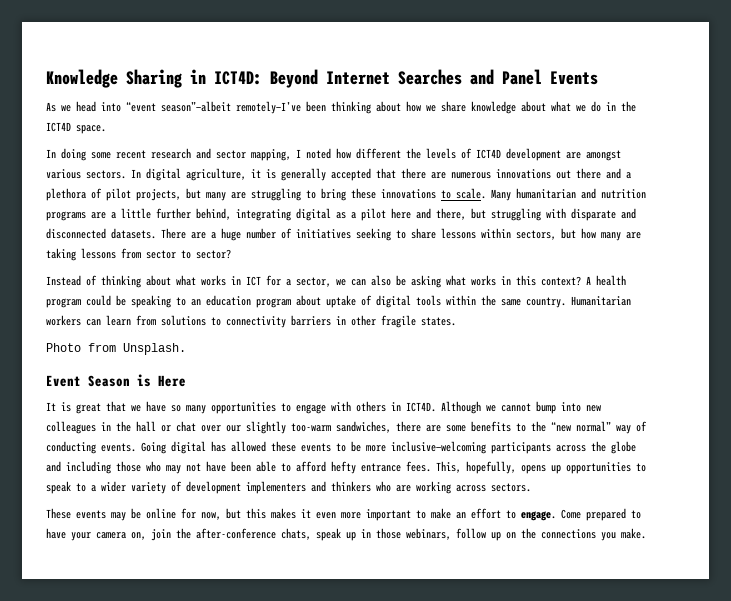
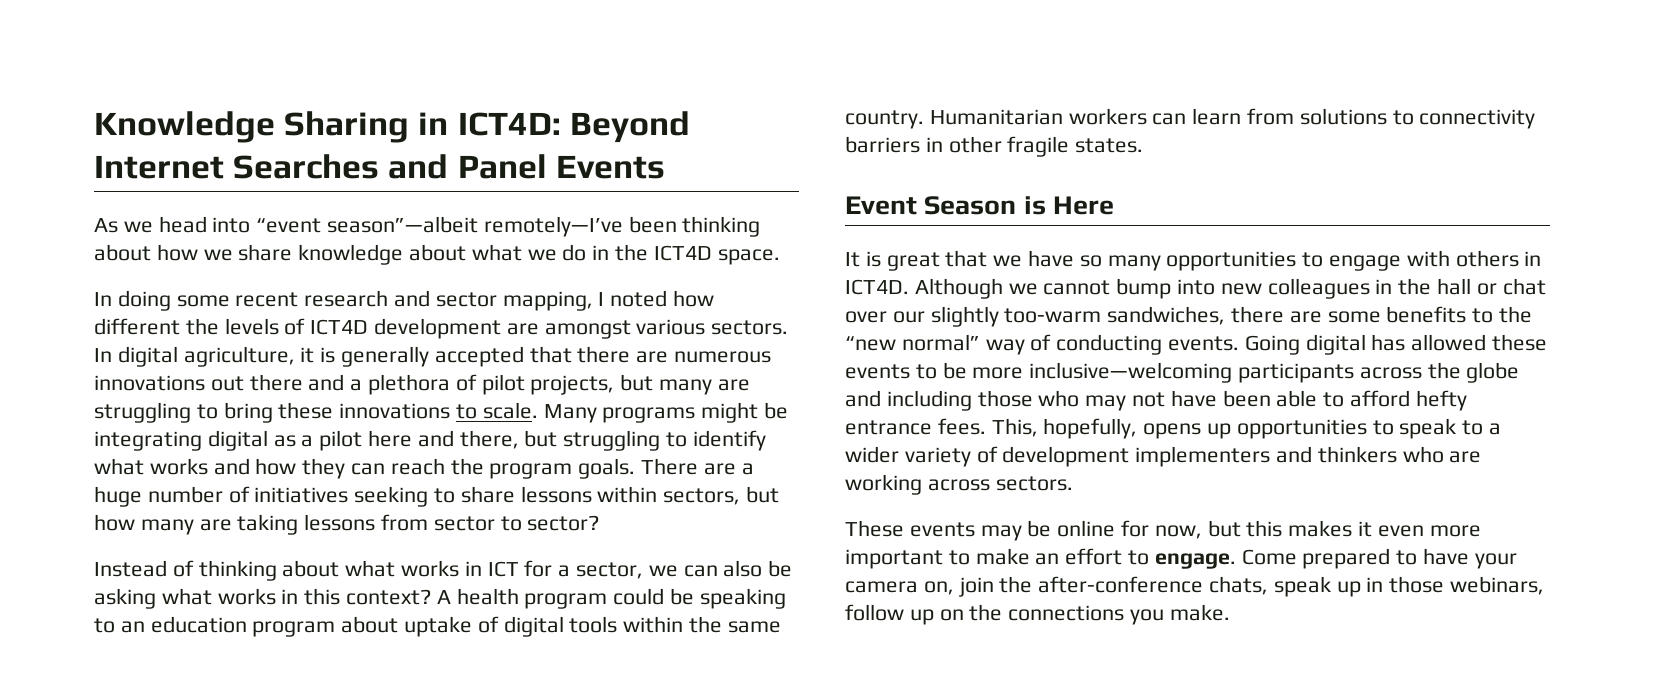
[516,188,646,199] [46,208,231,221] humanitarian and nutrition programs are a little further behind, -> [602,402,789,423] programs might be
[546,208,636,221] [46,228,156,239] with disparate and disconnected datasets. -> [666,430,766,451] [94,458,636,479] to identify what works and how they can reach the program goals.
[46,343,186,355] // Photo from Unsplash. -> (1144, 145) none

